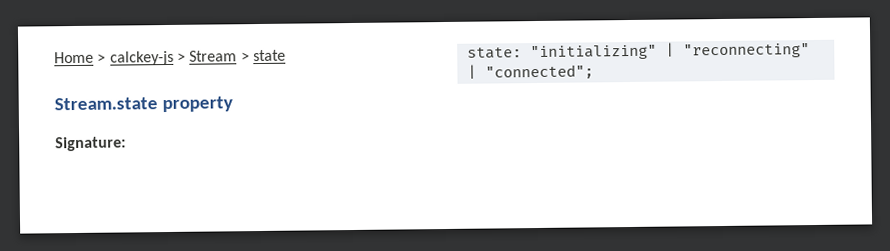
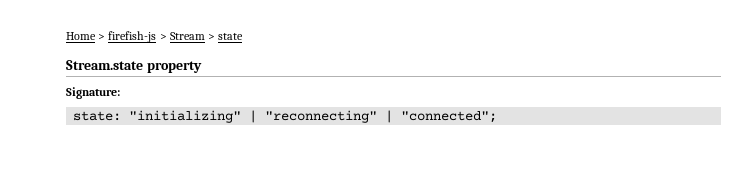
[109,50,174,66] calckey-js -> [108,31,157,43] firefish-js

